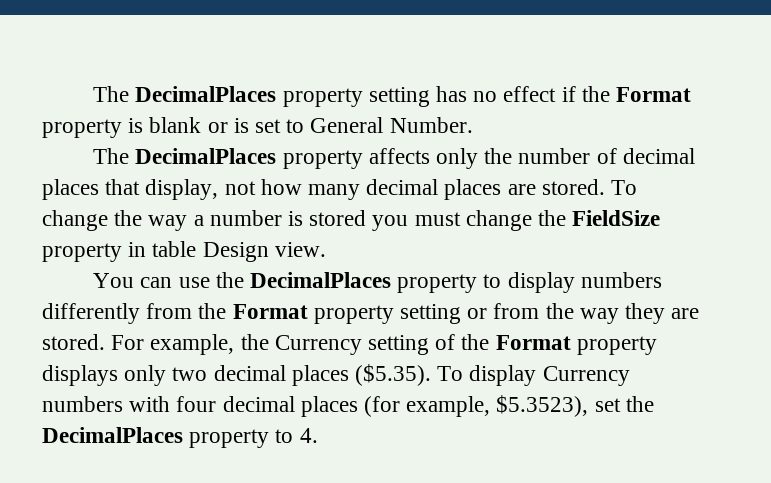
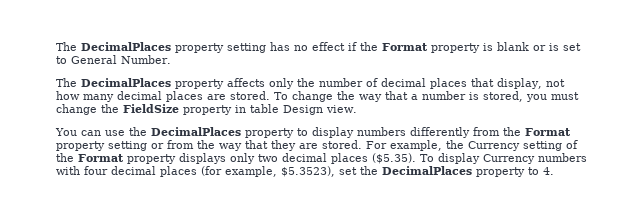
(188, 223) none -> [385,91,408,100] that
[309,210,367,226] stored -> [483,91,523,102] stored,
(619, 316) none -> [245,140,268,149] that

